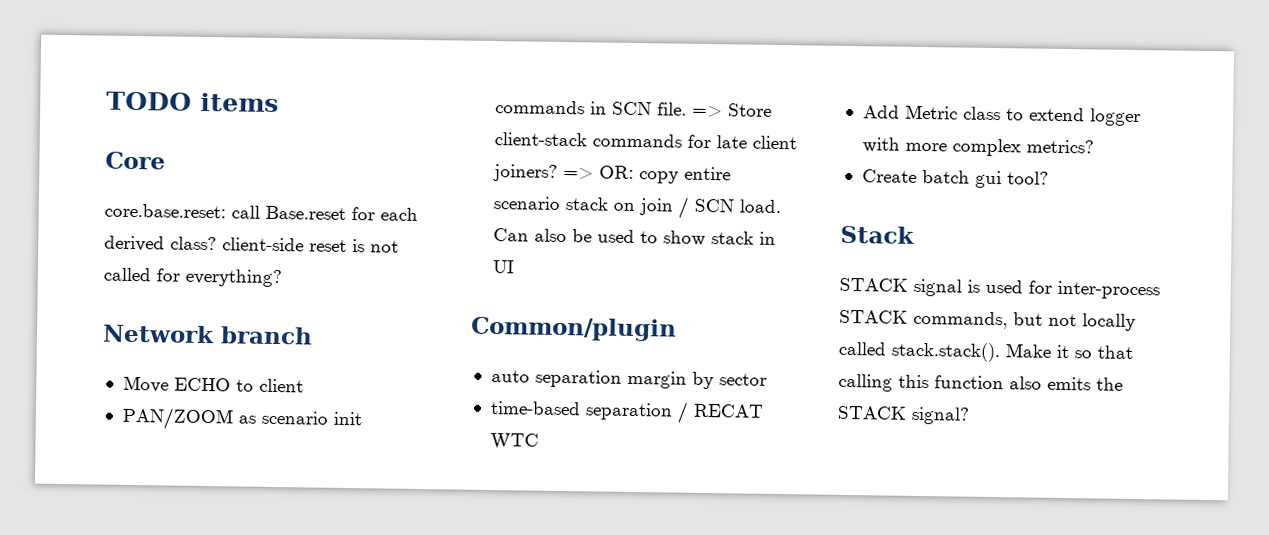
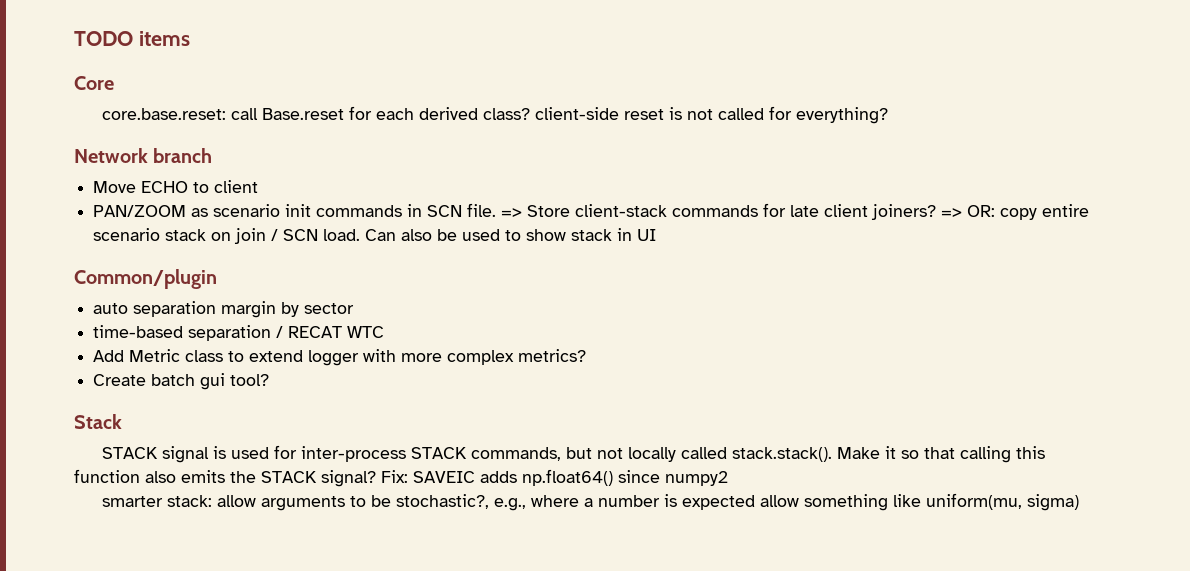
(970, 415) none -> [381,469,728,486] [102,493,1080,511] Fix: SAVEIC adds np.float64() since numpy2 // smarter stack: allow arguments to be stochastic?, e.g., where a number is expected allow something like uniform(mu, sigma)

